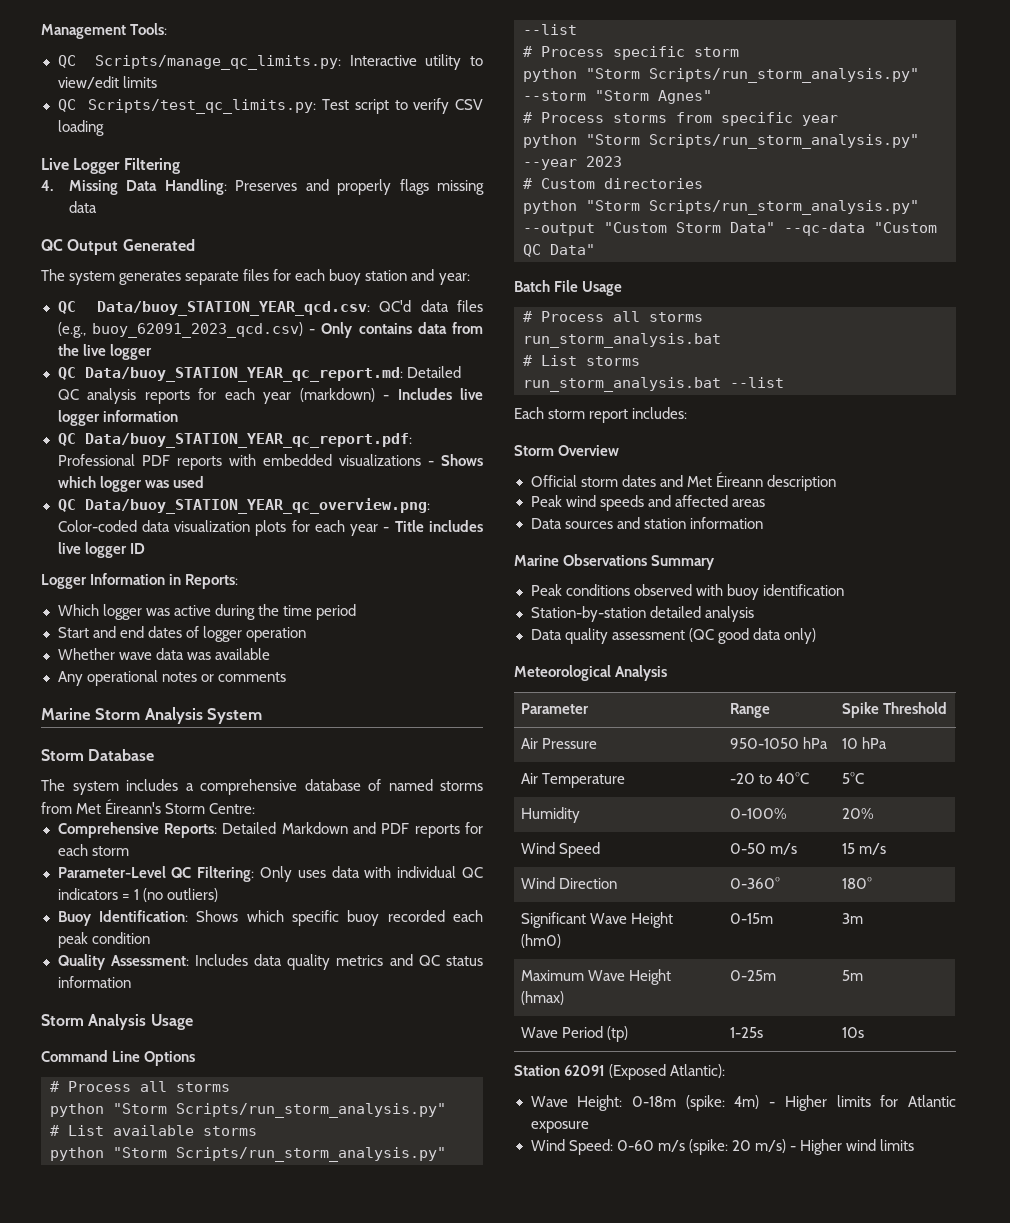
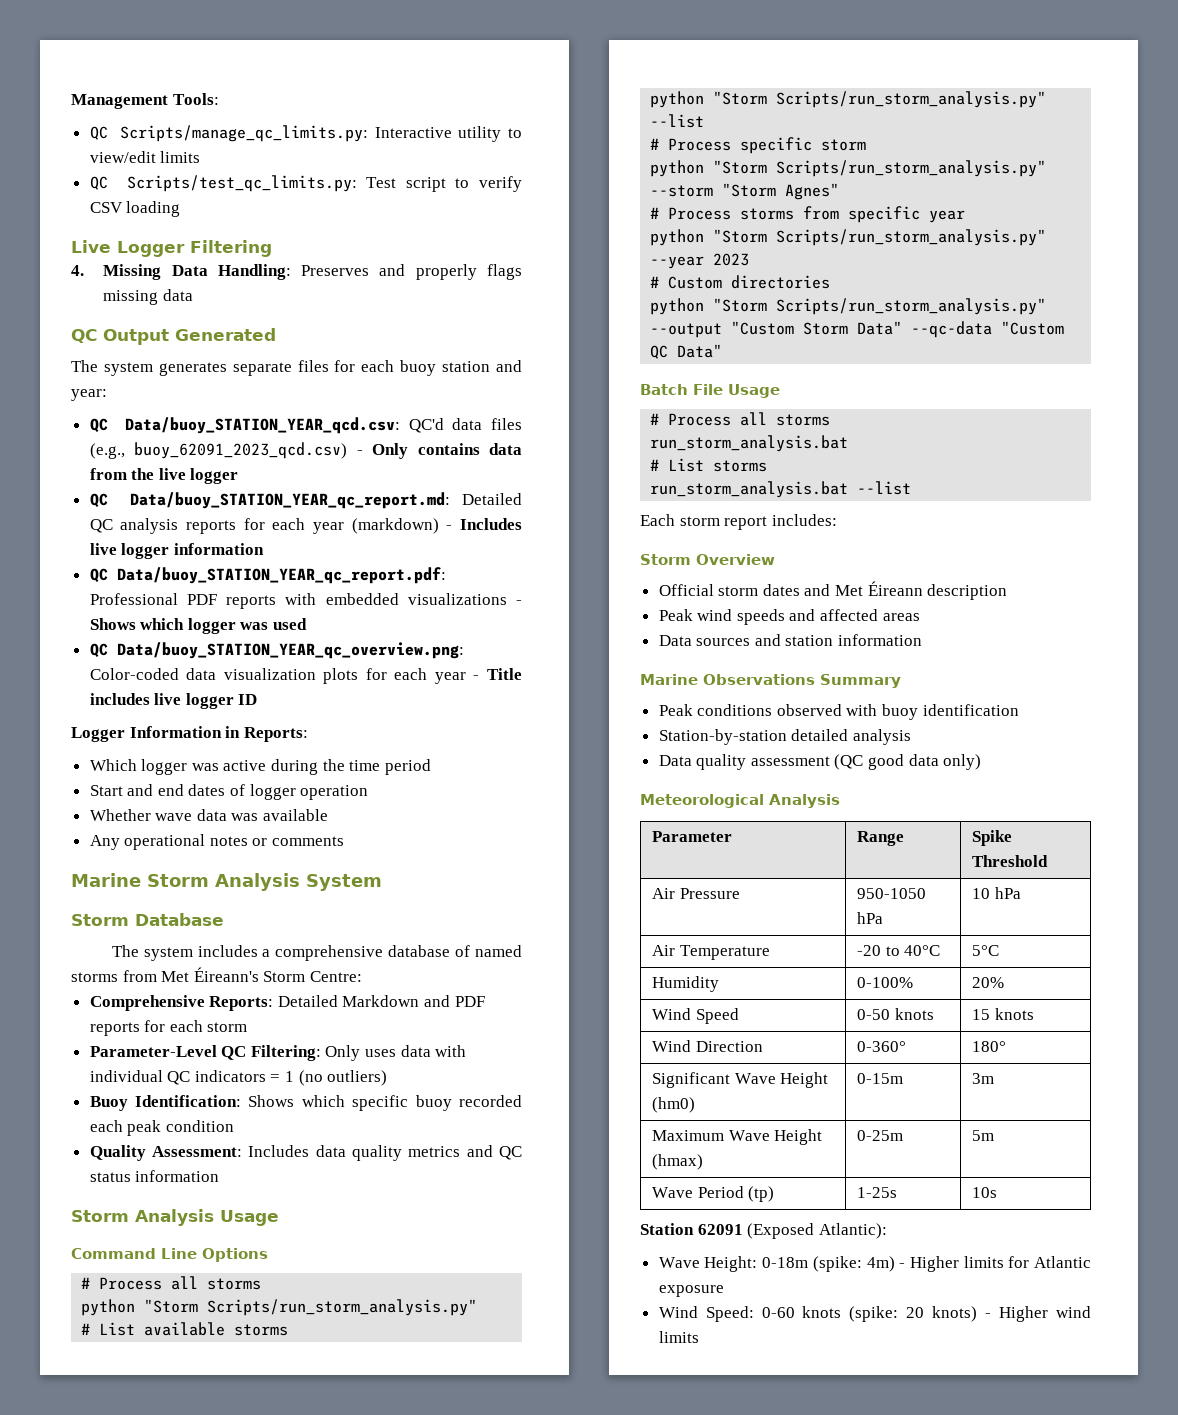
[770,843,798,855] m/s -> [894,1008,934,1020] knots
[859,843,887,855] m/s -> [994,1008,1034,1020] knots
[657,1140,685,1152] m/s -> [802,1306,842,1318] knots
[754,1139,786,1153] m/s) -> [932,1306,978,1322] knots)

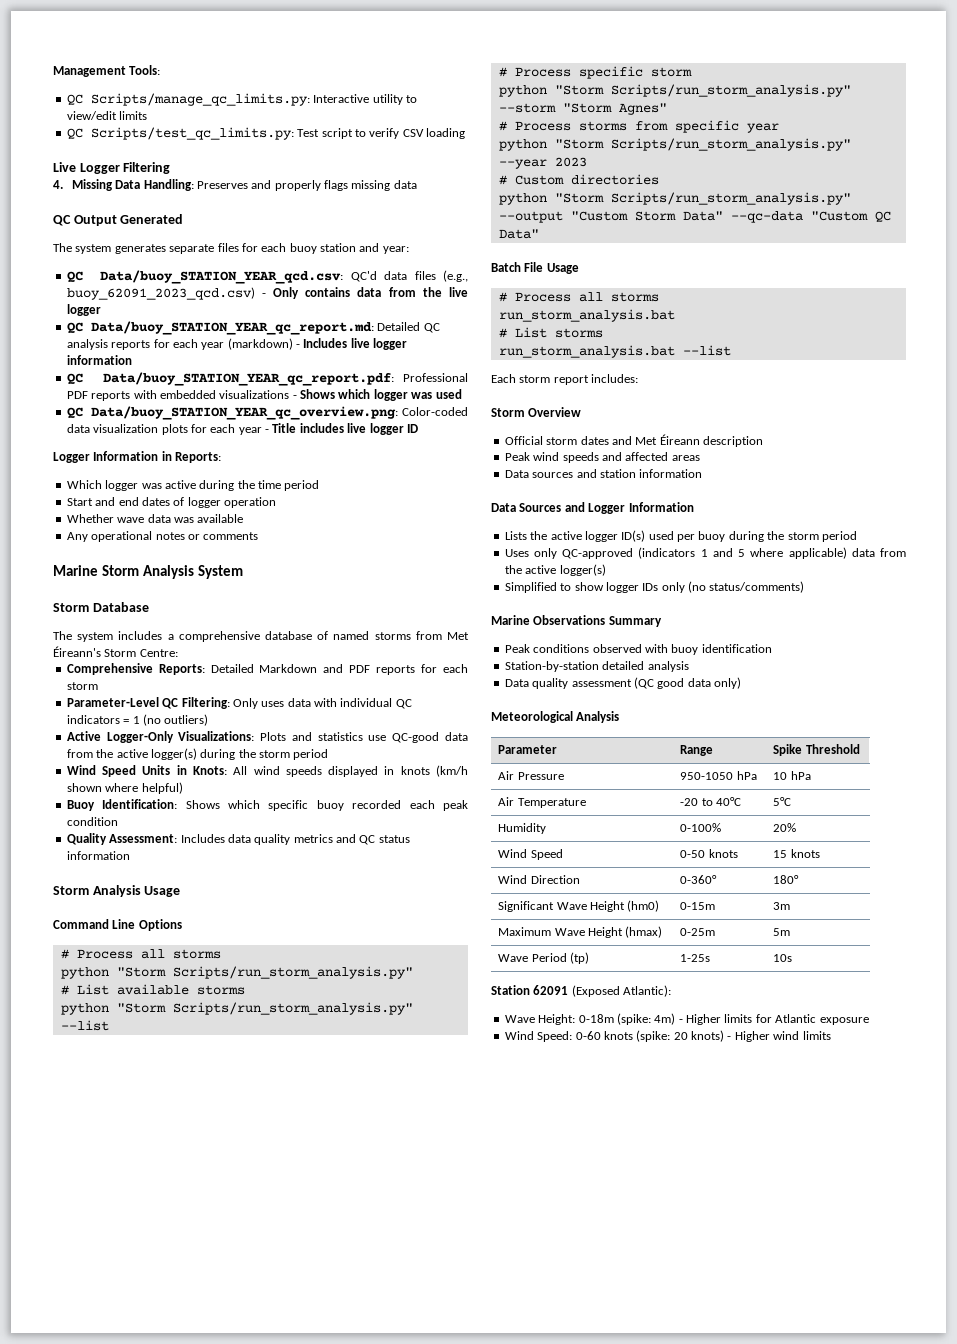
(388, 1078) none -> [66,731,468,743] [66,748,329,760] [66,765,468,777] [66,782,183,794] // Active Logger-Only Visualizations: Plots and statistics use QC-good data from the active logger(s) during the storm period // Wind Speed Units in Knots: All wind speeds displayed in knots (km/h shown where helpful)
(923, 640) none -> [491,502,694,514] [504,530,857,542] [504,547,906,559] [504,564,606,576] [504,581,805,593] // Data Sources and Logger Information // Lists the active logger ID(s) used per buoy during the storm period // Uses only QC-approved (indicators 1 and 5 where applicable) data from the active logger(s) // Simplified to show logger IDs only (no status/comments)

